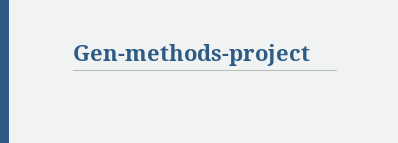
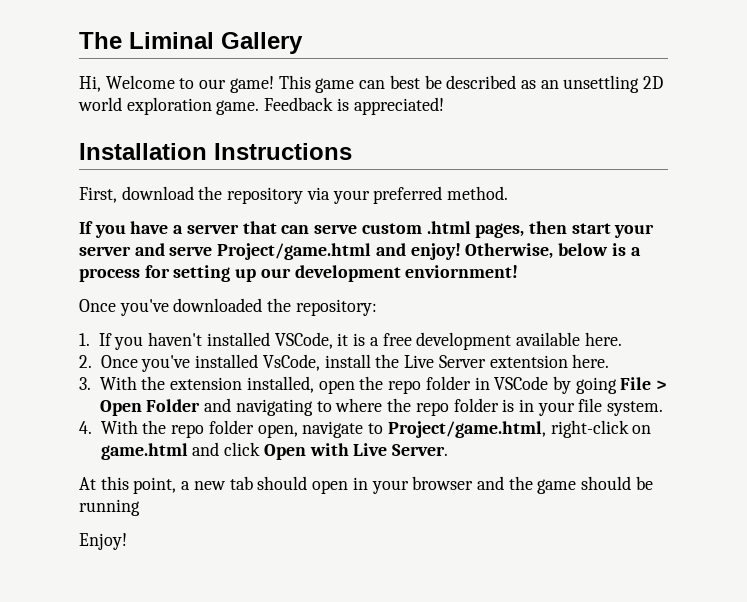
[73,44,310,66] Gen-methods-project -> [79,32,303,54] [79,75,664,93] [78,97,444,115] [79,143,352,160] [79,186,509,204] [79,221,655,238] [79,243,641,260] [79,265,519,282] [79,298,377,316] [79,332,622,350] [79,354,610,372] [79,376,668,394] [99,398,664,416] [79,420,652,438] [100,442,449,460] [79,476,653,494] [79,499,140,516] [79,533,127,550] The Liminal Gallery // Hi, Welcome to our game! This game can best be described as an unsettling 2D world exploration game. Feedback is appreciated! // Installation Instructions // First, download the repository via your preferred method. // If you have a server that can serve custom .html pages, then start your server and serve Project/game.html and enjoy! Otherwise, below is a process for setting up our development enviornment! // Once you've downloaded the repository: // 1. If you haven't installed VSCode, it is a free development available here. // 2. Once you've installed VsCode, install the Live Server extentsion here. // 3. With the extension installed, open the repo folder in VSCode by going File > Open Folder and navigating to where the repo folder is in your file system. // 4. With the repo folder open, navigate to Project/game.html, right-click on game.html and click Open with Live Server. // At this point, a new tab should open in your browser and the game should be running // Enjoy!

